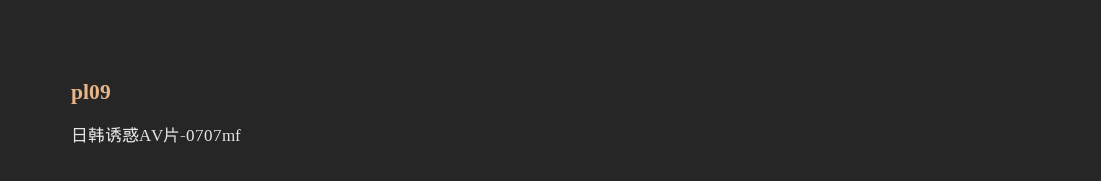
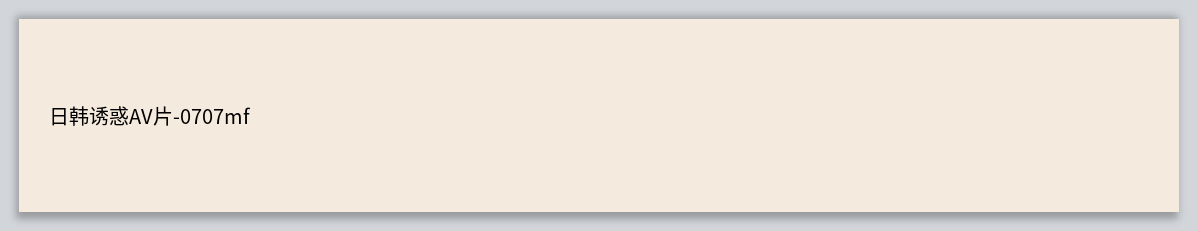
[71,84,111,104] pl09 // -> (49, 117) none

